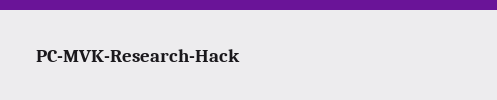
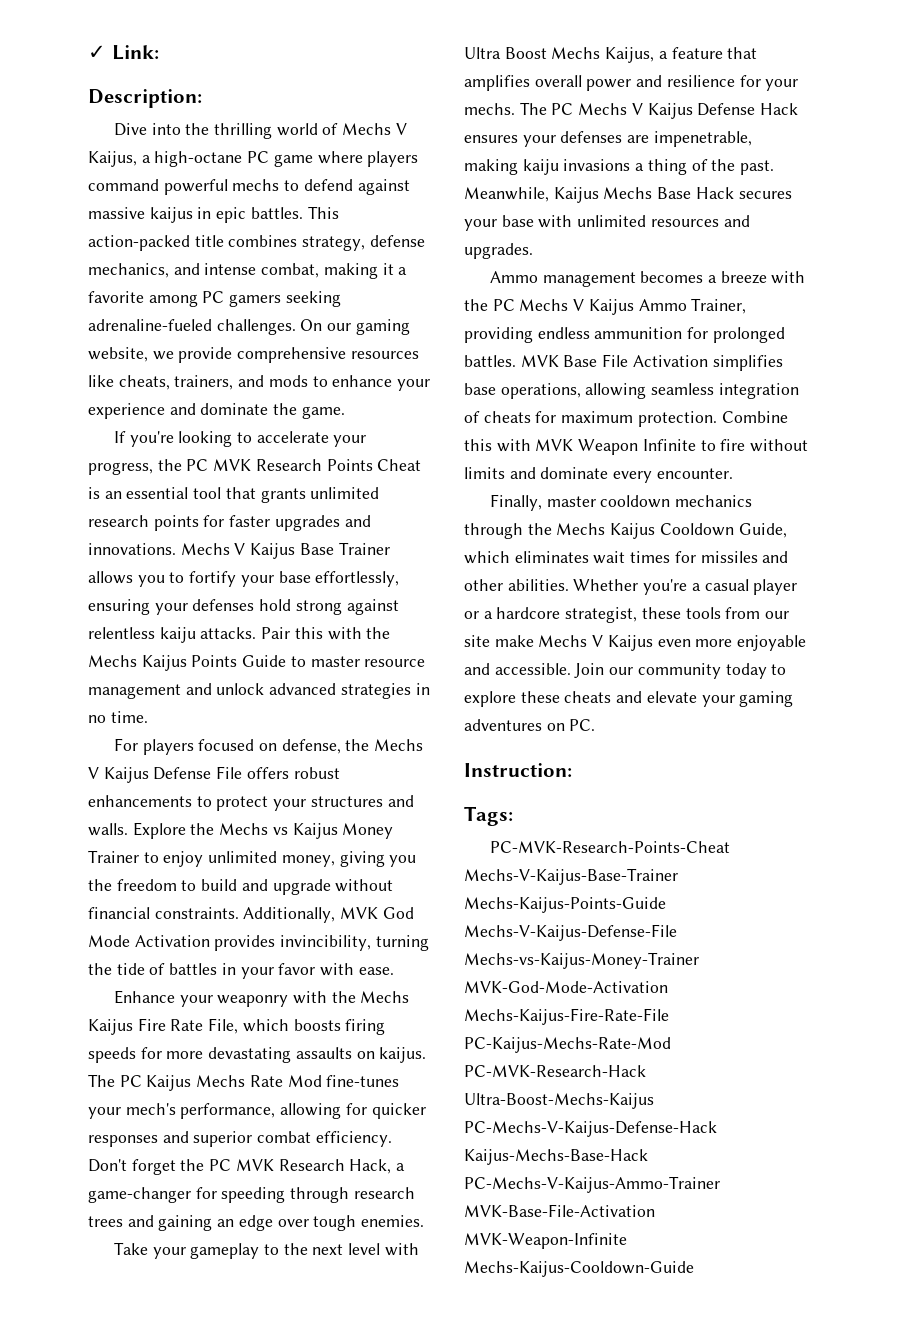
[36,49,240,62] PC-MVK-Research-Hack -> [88,45,159,60] [88,89,202,108] [113,123,407,139] [88,151,419,167] [88,179,410,195] [88,206,339,223] [88,235,425,251] [88,263,408,279] [88,291,341,307] [88,319,410,335] [88,347,419,363] [88,375,431,391] [88,403,345,419] [113,431,367,447] [88,459,422,475] [88,487,380,503] [88,515,371,531] [88,542,390,559] [88,571,400,587] [88,599,399,615] [88,627,391,643] [88,655,426,671] [88,683,430,699] [88,711,148,723] [113,738,424,755] [88,766,340,783] [88,795,414,811] [88,822,394,839] [88,850,417,867] [88,879,394,895] [88,907,414,923] [88,935,429,951] [88,963,394,979] [113,990,410,1007] [88,1018,386,1035] [88,1047,427,1063] [88,1074,400,1091] [88,1103,426,1119] [88,1131,392,1147] [88,1159,406,1175] [88,1187,415,1203] [88,1215,425,1231] [113,1242,419,1259] [464,47,758,63] [464,75,799,91] [464,102,799,119] [464,131,752,147] [464,159,775,175] [464,187,792,203] [464,215,750,231] [464,243,533,259] [489,271,806,287] [464,298,747,315] [464,327,785,343] [464,354,783,371] [464,383,799,399] [464,411,788,427] [464,439,809,455] [464,467,733,483] [489,494,753,511] [464,523,787,539] [464,551,789,564] [464,579,798,595] [464,607,790,623] [464,635,807,651] [464,663,787,679] [464,691,794,707] [464,719,596,731] [464,763,572,777] [464,806,513,826] [489,841,730,853] [464,868,678,885] [464,897,666,913] [464,924,677,941] [464,952,699,969] [464,981,668,993] [464,1008,669,1025] [464,1037,671,1053] [464,1065,646,1077] [464,1093,654,1109] [464,1121,717,1137] [464,1149,648,1165] [464,1176,720,1193] [464,1204,655,1217] [464,1233,627,1249] [464,1261,694,1277] ✓ Link: // Description: // Dive into the thrilling world of Mechs V Kaijus, a high-octane PC game where players command powerful mechs to defend against massive kaijus in epic battles. This action-packed title combines strategy, defense mechanics, and intense combat, making it a favorite among PC gamers seeking adrenaline-fueled challenges. On our gaming website, we provide comprehensive resources like cheats, trainers, and mods to enhance your experience and dominate the game. // If you're looking to accelerate your progress, the PC MVK Research Points Cheat is an essential tool that grants unlimited research points for faster upgrades and innovations. Mechs V Kaijus Base Trainer allows you to fortify your base effortlessly, ensuring your defenses hold strong against relentless kaiju attacks. Pair this with the Mechs Kaijus Points Guide to master resource management and unlock advanced strategies in no time. // For players focused on defense, the Mechs V Kaijus Defense File offers robust enhancements to protect your structures and walls. Explore the Mechs vs Kaijus Money Trainer to enjoy unlimited money, giving you the freedom to build and upgrade without financial constraints. Additionally, MVK God Mode Activation provides invincibility, turning the tide of battles in your favor with ease. // Enhance your weaponry with the Mechs Kaijus Fire Rate File, which boosts firing speeds for more devastating assaults on kaijus. The PC Kaijus Mechs Rate Mod fine-tunes your mech's performance, allowing for quicker responses and superior combat efficiency. Don't forget the PC MVK Research Hack, a game-changer for speeding through research trees and gaining an edge over tough enemies. // Take your gameplay to the next level with Ultra Boost Mechs Kaijus, a feature that amplifies overall power and resilience for your mechs. The PC Mechs V Kaijus Defense Hack ensures your defenses are impenetrable, making kaiju invasions a thing of the past. Meanwhile, Kaijus Mechs Base Hack secures your base with unlimited resources and upgrades. // Ammo management becomes a breeze with the PC Mechs V Kaijus Ammo Trainer, providing endless ammunition for prolonged battles. MVK Base File Activation simplifies base operations, allowing seamless integration of cheats for maximum protection. Combine this with MVK Weapon Infinite to fire without limits and dominate every encounter. // Finally, master cooldown mechanics through the Mechs Kaijus Cooldown Guide, which eliminates wait times for missiles and other abilities. Whether you're a casual player or a hardcore strategist, these tools from our site make Mechs V Kaijus even more enjoyable and accessible. Join our community today to explore these cheats and elevate your gaming adventures on PC. // Instruction: // Tags: // PC-MVK-Research-Points-Cheat Mechs-V-Kaijus-Base-Trainer Mechs-Kaijus-Points-Guide Mechs-V-Kaijus-Defense-File Mechs-vs-Kaijus-Money-Trainer MVK-God-Mode-Activation Mechs-Kaijus-Fire-Rate-File PC-Kaijus-Mechs-Rate-Mod PC-MVK-Research-Hack Ultra-Boost-Mechs-Kaijus PC-Mechs-V-Kaijus-Defense-Hack Kaijus-Mechs-Base-Hack PC-Mechs-V-Kaijus-Ammo-Trainer MVK-Base-File-Activation MVK-Weapon-Infinite Mechs-Kaijus-Cooldown-Guide

